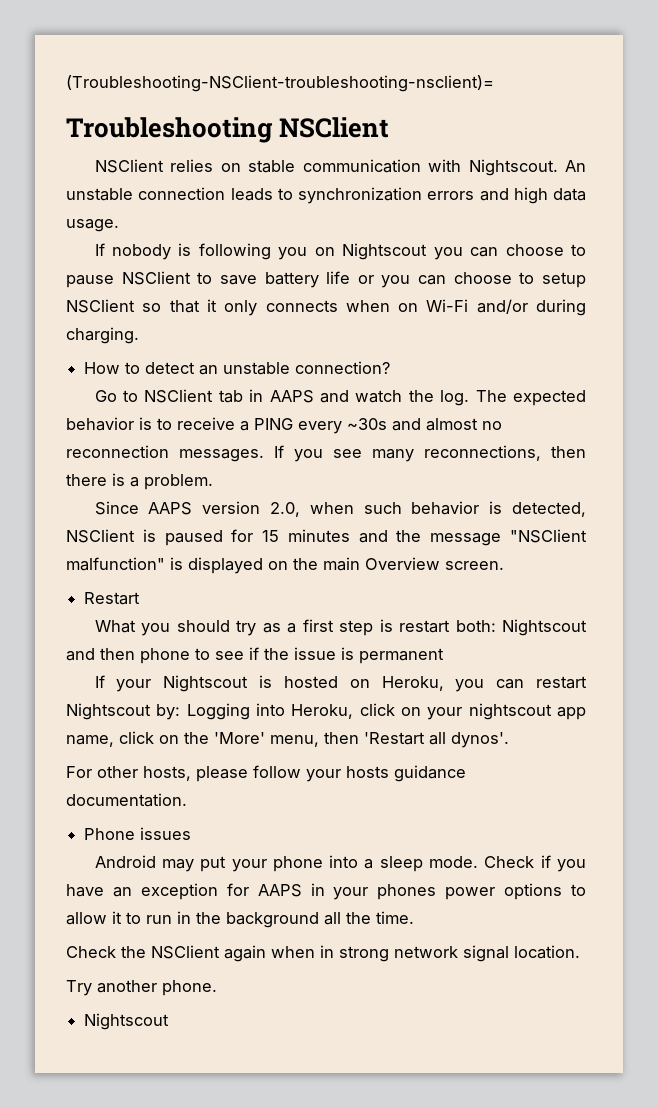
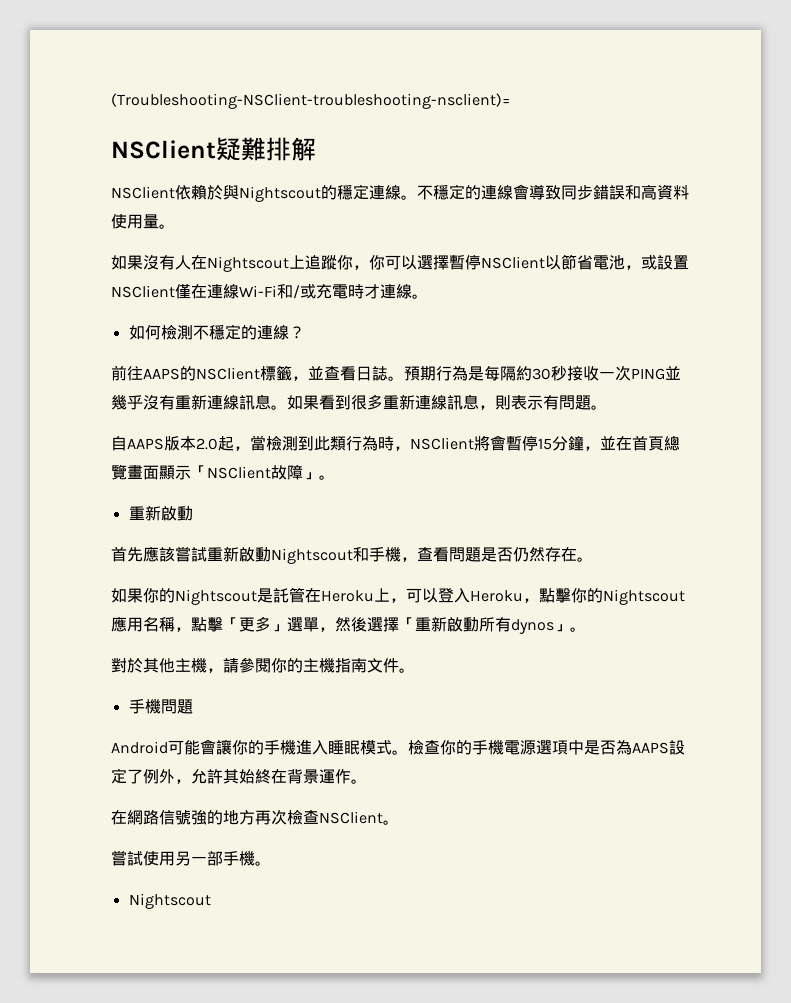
[66,117,390,143] [94,159,586,176] [66,187,586,204] [66,219,119,232] [94,243,587,260] [66,271,586,288] [66,299,586,316] [66,327,139,344] [84,361,391,375] [94,389,586,406] [66,417,502,434] [66,445,586,462] [66,473,213,490] [94,501,587,517] [66,529,587,546] [66,557,504,574] [84,592,141,605] [94,619,587,636] [66,647,444,664] [94,675,587,692] [66,703,586,720] [66,731,509,748] [66,765,466,782] [66,793,187,807] [84,827,192,840] [94,855,587,872] [66,883,586,900] [66,911,414,928] [66,945,580,962] [66,980,217,996] Troubleshooting NSClient // NSClient relies on stable communication with Nightscout. An unstable connection leads to synchronization errors and high data usage. // If nobody is following you on Nightscout you can choose to pause NSClient to save battery life or you can choose to setup NSClient so that it only connects when on Wi-Fi and/or during charging. // How to detect an unstable connection? // Go to NSClient tab in AAPS and watch the log. The expected behavior is to receive a PING every ~30s and almost no reconnection messages. If you see many reconnections, then there is a problem. // Since AAPS version 2.0, when such behavior is detected, NSClient is paused for 15 minutes and the message "NSClient malfunction" is displayed on the main Overview screen. // Restart // What you should try as a first step is restart both: Nightscout and then phone to see if the issue is permanent // If your Nightscout is hosted on Heroku, you can restart Nightscout by: Logging into Heroku, click on your nightscout app name, click on the 'More' menu, then 'Restart all dynos'. // For other hosts, please follow your hosts guidance documentation. // Phone issues // Android may put your phone into a sleep mode. Check if you have an exception for AAPS in your phones power options to allow it to run in the background all the time. // Check the NSClient again when in strong network signal location. // Try another phone. -> [111,137,316,161] [111,184,689,202] [111,214,175,229] [111,254,689,272] [111,284,428,299] [128,324,305,340] [111,365,681,381] [111,394,607,410] [111,435,680,451] [111,464,335,480] [128,505,193,521] [111,546,593,564] [111,587,685,605] [111,616,586,634] [111,657,415,673] [128,698,193,714] [111,739,685,755] [111,768,367,784] [111,809,399,825] [111,850,271,866] NSClient疑難排解 // NSClient依賴於與Nightscout的穩定連線。不穩定的連線會導致同步錯誤和高資料使用量。 // 如果沒有人在Nightscout上追蹤你，你可以選擇暫停NSClient以節省電池，或設置NSClient僅在連線Wi-Fi和/或充電時才連線。 // 如何檢測不穩定的連線？ // 前往AAPS的NSClient標籤，並查看日誌。預期行為是每隔約30秒接收一次PING並幾乎沒有重新連線訊息。如果看到很多重新連線訊息，則表示有問題。 // 自AAPS版本2.0起，當檢測到此類行為時，NSClient將會暫停15分鐘，並在首頁總覽畫面顯示「NSClient故障」。 // 重新啟動 // 首先應該嘗試重新啟動Nightscout和手機，查看問題是否仍然存在。 // 如果你的Nightscout是託管在Heroku上，可以登入Heroku，點擊你的Nightscout應用名稱，點擊「更多」選單，然後選擇「重新啟動所有dynos」。 // 對於其他主機，請參閱你的主機指南文件。 // 手機問題 // Android可能會讓你的手機進入睡眠模式。檢查你的手機電源選項中是否為AAPS設定了例外，允許其始終在背景運作。 // 在網路信號強的地方再次檢查NSClient。 // 嘗試使用另一部手機。

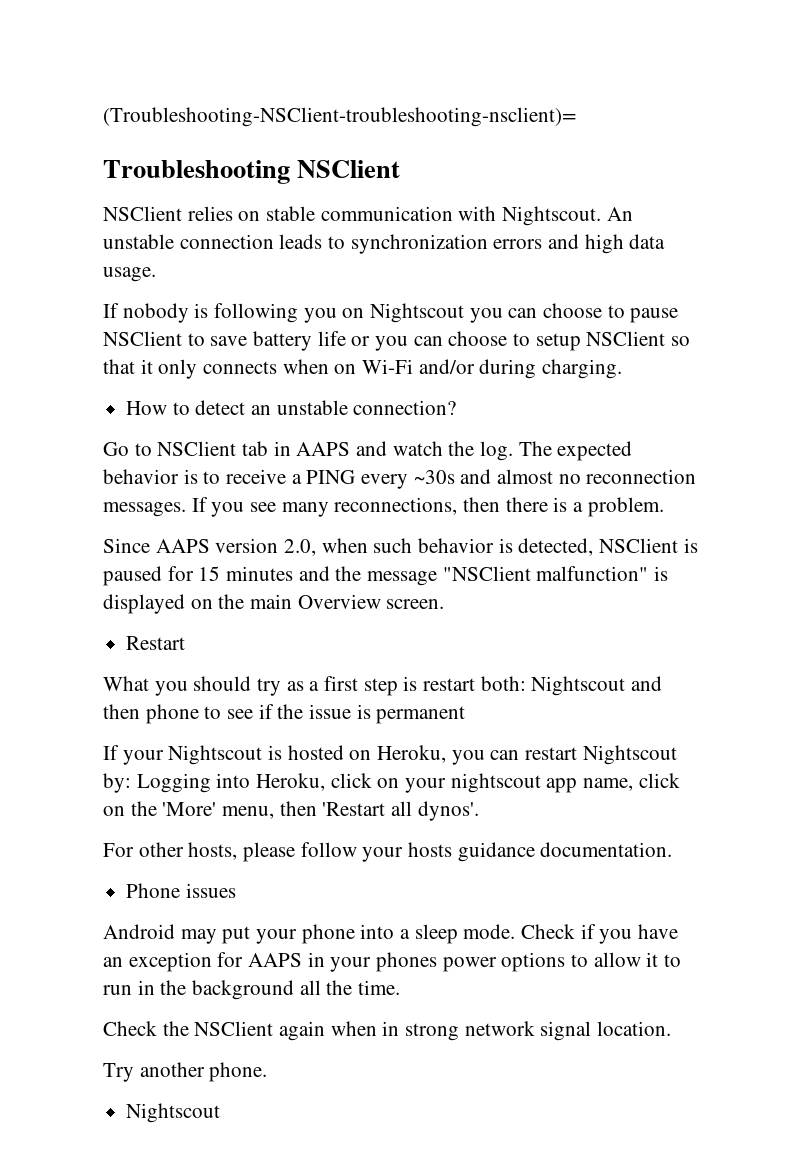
[111,137,316,161] [111,184,689,202] [111,214,175,229] [111,254,689,272] [111,284,428,299] [128,324,305,340] [111,365,681,381] [111,394,607,410] [111,435,680,451] [111,464,335,480] [128,505,193,521] [111,546,593,564] [111,587,685,605] [111,616,586,634] [111,657,415,673] [128,698,193,714] [111,739,685,755] [111,768,367,784] [111,809,399,825] [111,850,271,866] NSClient疑難排解 // NSClient依賴於與Nightscout的穩定連線。不穩定的連線會導致同步錯誤和高資料使用量。 // 如果沒有人在Nightscout上追蹤你，你可以選擇暫停NSClient以節省電池，或設置NSClient僅在連線Wi-Fi和/或充電時才連線。 // 如何檢測不穩定的連線？ // 前往AAPS的NSClient標籤，並查看日誌。預期行為是每隔約30秒接收一次PING並幾乎沒有重新連線訊息。如果看到很多重新連線訊息，則表示有問題。 // 自AAPS版本2.0起，當檢測到此類行為時，NSClient將會暫停15分鐘，並在首頁總覽畫面顯示「NSClient故障」。 // 重新啟動 // 首先應該嘗試重新啟動Nightscout和手機，查看問題是否仍然存在。 // 如果你的Nightscout是託管在Heroku上，可以登入Heroku，點擊你的Nightscout應用名稱，點擊「更多」選單，然後選擇「重新啟動所有dynos」。 // 對於其他主機，請參閱你的主機指南文件。 // 手機問題 // Android可能會讓你的手機進入睡眠模式。檢查你的手機電源選項中是否為AAPS設定了例外，允許其始終在背景運作。 // 在網路信號強的地方再次檢查NSClient。 // 嘗試使用另一部手機。 -> [103,160,401,184] [103,206,633,226] [103,234,666,254] [103,267,156,282] [103,303,679,323] [103,331,691,351] [103,359,623,379] [126,400,457,415] [103,441,633,461] [103,469,697,489] [103,497,664,517] [103,538,698,556] [103,566,669,586] [103,594,445,614] [126,636,186,650] [103,676,663,696] [103,704,466,724] [103,745,677,765] [103,773,680,793] [103,801,479,821] [103,842,673,862] [126,883,236,898] [103,924,679,944] [103,952,682,972] [103,980,401,1000] [103,1021,672,1041] [103,1062,268,1082] Troubleshooting NSClient // NSClient relies on stable communication with Nightscout. An unstable connection leads to synchronization errors and high data usage. // If nobody is following you on Nightscout you can choose to pause NSClient to save battery life or you can choose to setup NSClient so that it only connects when on Wi-Fi and/or during charging. // How to detect an unstable connection? // Go to NSClient tab in AAPS and watch the log. The expected behavior is to receive a PING every ~30s and almost no reconnection messages. If you see many reconnections, then there is a problem. // Since AAPS version 2.0, when such behavior is detected, NSClient is paused for 15 minutes and the message "NSClient malfunction" is displayed on the main Overview screen. // Restart // What you should try as a first step is restart both: Nightscout and then phone to see if the issue is permanent // If your Nightscout is hosted on Heroku, you can restart Nightscout by: Logging into Heroku, click on your nightscout app name, click on the 'More' menu, then 'Restart all dynos'. // For other hosts, please follow your hosts guidance documentation. // Phone issues // Android may put your phone into a sleep mode. Check if you have an exception for AAPS in your phones power options to allow it to run in the background all the time. // Check the NSClient again when in strong network signal location. // Try another phone.

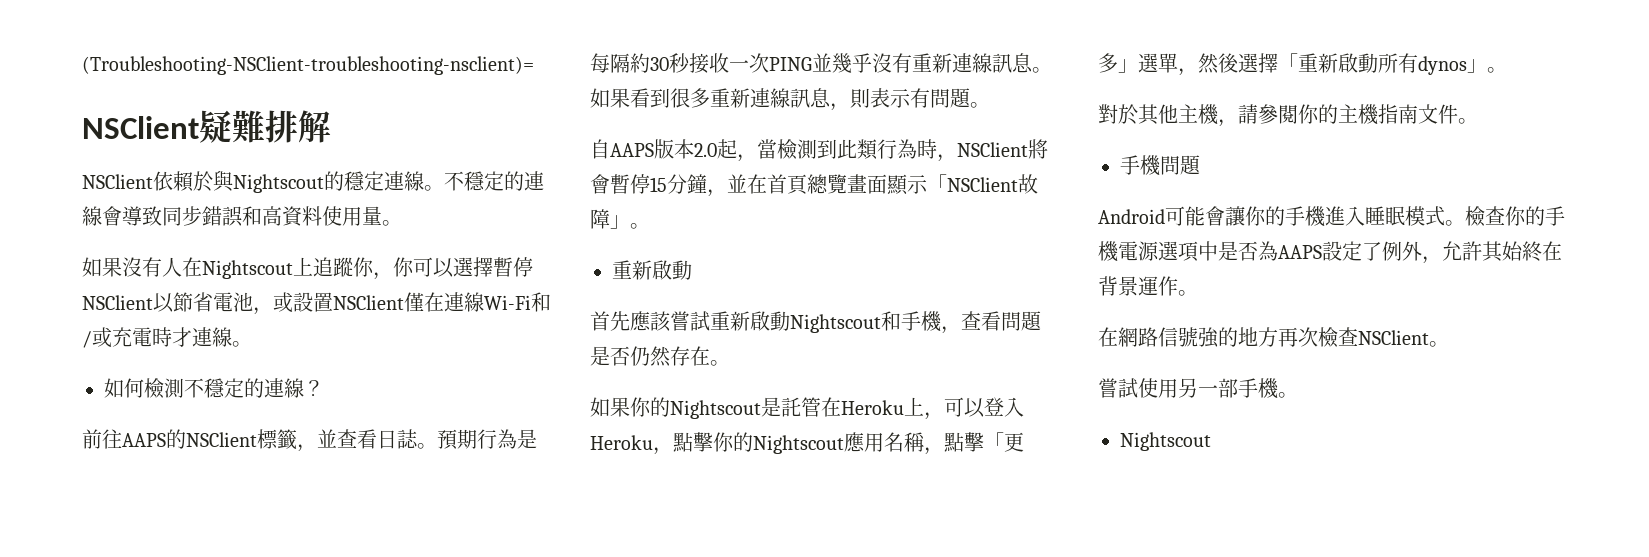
[103,160,401,184] [103,206,633,226] [103,234,666,254] [103,267,156,282] [103,303,679,323] [103,331,691,351] [103,359,623,379] [126,400,457,415] [103,441,633,461] [103,469,697,489] [103,497,664,517] [103,538,698,556] [103,566,669,586] [103,594,445,614] [126,636,186,650] [103,676,663,696] [103,704,466,724] [103,745,677,765] [103,773,680,793] [103,801,479,821] [103,842,673,862] [126,883,236,898] [103,924,679,944] [103,952,682,972] [103,980,401,1000] [103,1021,672,1041] [103,1062,268,1082] Troubleshooting NSClient // NSClient relies on stable communication with Nightscout. An unstable connection leads to synchronization errors and high data usage. // If nobody is following you on Nightscout you can choose to pause NSClient to save battery life or you can choose to setup NSClient so that it only connects when on Wi-Fi and/or during charging. // How to detect an unstable connection? // Go to NSClient tab in AAPS and watch the log. The expected behavior is to receive a PING every ~30s and almost no reconnection messages. If you see many reconnections, then there is a problem. // Since AAPS version 2.0, when such behavior is detected, NSClient is paused for 15 minutes and the message "NSClient malfunction" is displayed on the main Overview screen. // Restart // What you should try as a first step is restart both: Nightscout and then phone to see if the issue is permanent // If your Nightscout is hosted on Heroku, you can restart Nightscout by: Logging into Heroku, click on your nightscout app name, click on the 'More' menu, then 'Restart all dynos'. // For other hosts, please follow your hosts guidance documentation. // Phone issues // Android may put your phone into a sleep mode. Check if you have an exception for AAPS in your phones power options to allow it to run in the background all the time. // Check the NSClient again when in strong network signal location. // Try another phone. -> [82,110,331,143] [82,170,544,193] [82,206,402,227] [82,257,533,280] [82,292,551,315] [82,327,252,348] [104,378,324,399] [82,429,537,452] [590,53,1052,74] [590,88,990,111] [590,139,1048,162] [590,174,1038,197] [590,209,650,229] [612,260,692,280] [590,311,1042,334] [590,346,730,367] [590,397,1024,420] [590,432,1024,455] [1098,53,1507,76] [1098,104,1478,127] [1120,155,1201,176] [1098,206,1565,227] [1098,241,1562,264] [1098,276,1198,296] [1098,327,1449,348] [1098,378,1298,399] NSClient疑難排解 // NSClient依賴於與Nightscout的穩定連線。不穩定的連線會導致同步錯誤和高資料使用量。 // 如果沒有人在Nightscout上追蹤你，你可以選擇暫停NSClient以節省電池，或設置NSClient僅在連線Wi-Fi和/或充電時才連線。 // 如何檢測不穩定的連線？ // 前往AAPS的NSClient標籤，並查看日誌。預期行為是每隔約30秒接收一次PING並幾乎沒有重新連線訊息。如果看到很多重新連線訊息，則表示有問題。 // 自AAPS版本2.0起，當檢測到此類行為時，NSClient將會暫停15分鐘，並在首頁總覽畫面顯示「NSClient故障」。 // 重新啟動 // 首先應該嘗試重新啟動Nightscout和手機，查看問題是否仍然存在。 // 如果你的Nightscout是託管在Heroku上，可以登入Heroku，點擊你的Nightscout應用名稱，點擊「更多」選單，然後選擇「重新啟動所有dynos」。 // 對於其他主機，請參閱你的主機指南文件。 // 手機問題 // Android可能會讓你的手機進入睡眠模式。檢查你的手機電源選項中是否為AAPS設定了例外，允許其始終在背景運作。 // 在網路信號強的地方再次檢查NSClient。 // 嘗試使用另一部手機。

